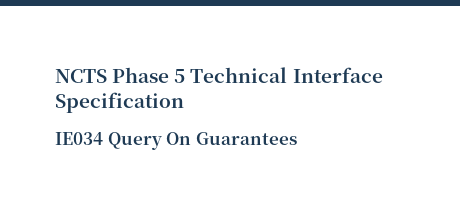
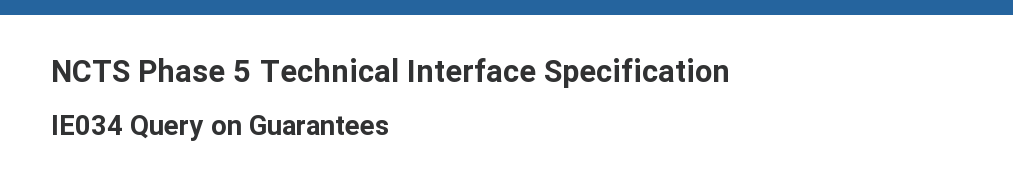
[166,132,192,145] On -> [210,120,242,135] on

